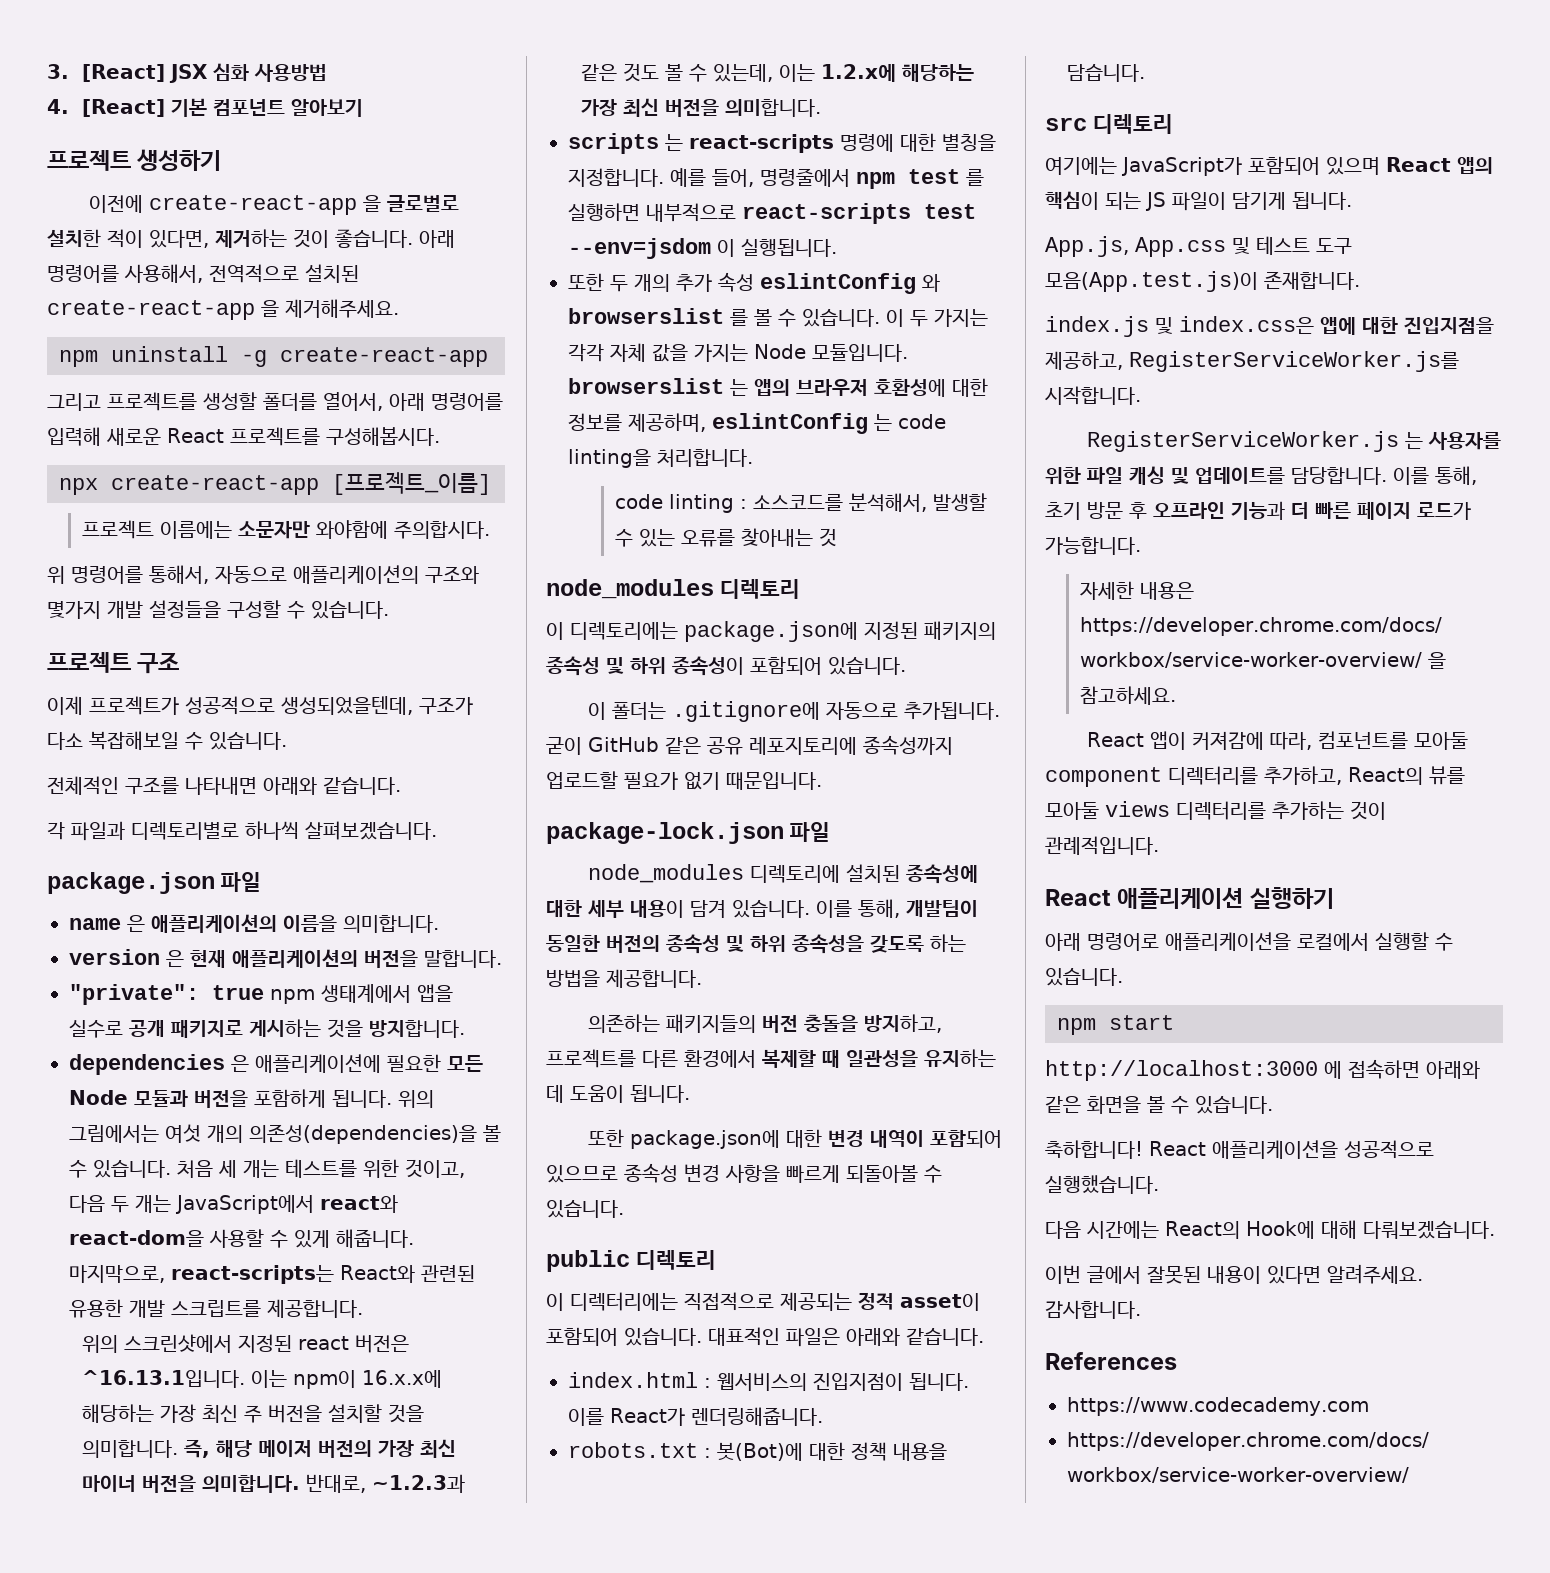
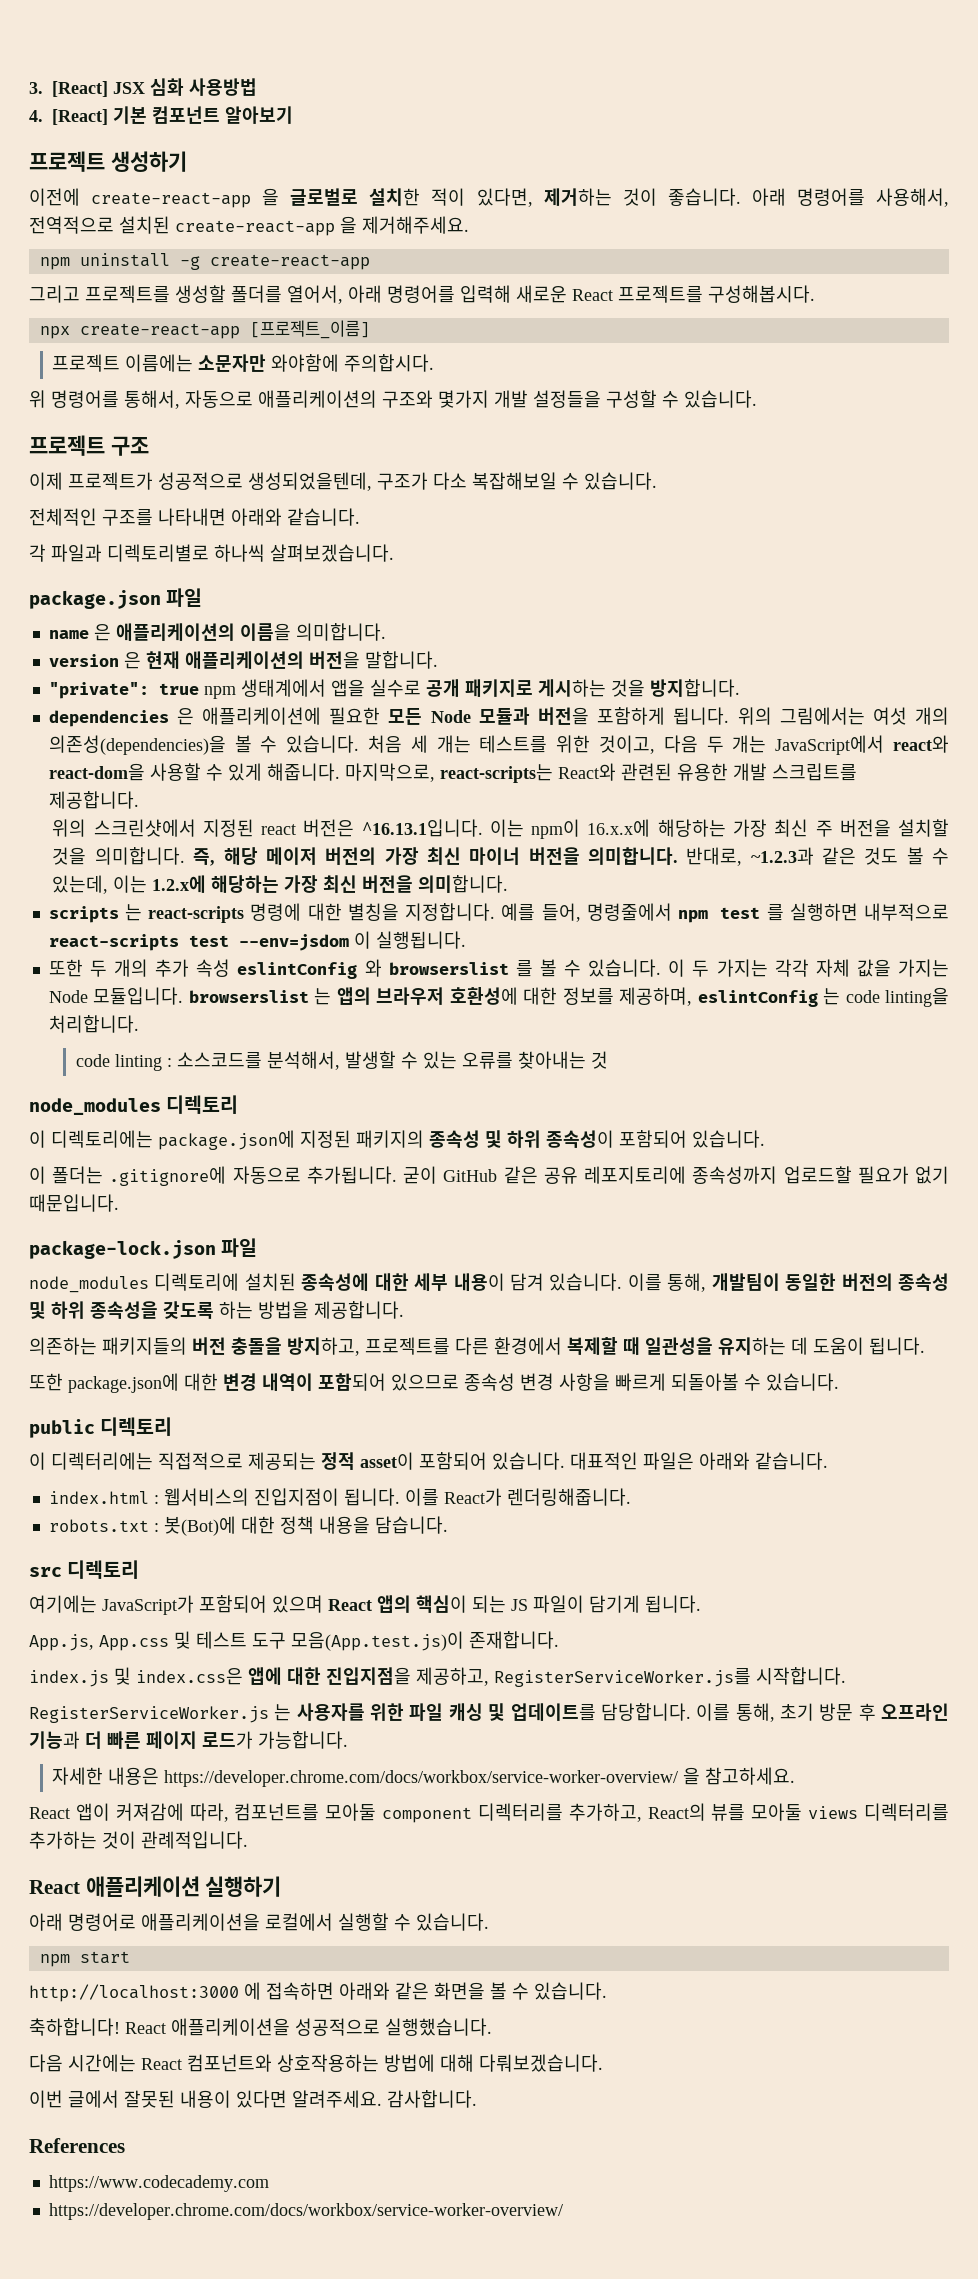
[1165,1221,1315,1239] React의 Hook에 -> [141,2054,435,2072] React 컴포넌트와 상호작용하는 방법에

